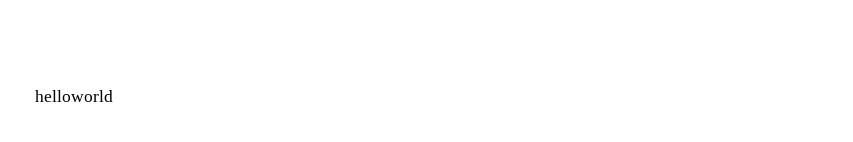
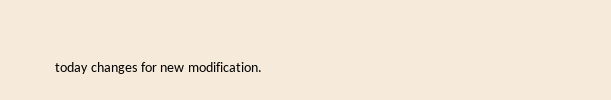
[35,90,113,102] helloworld -> [55,62,263,74] today changes for new modification.

